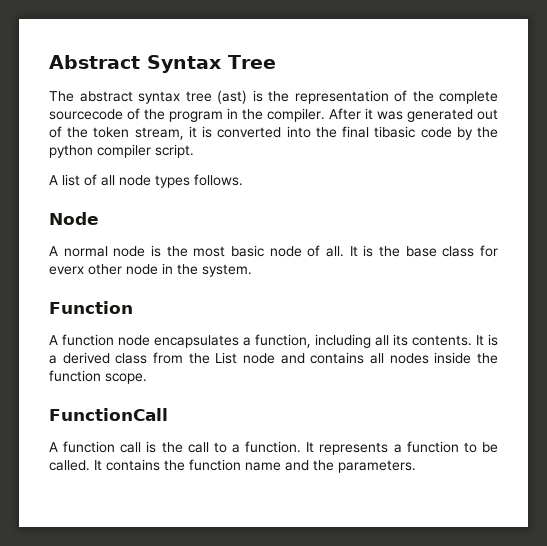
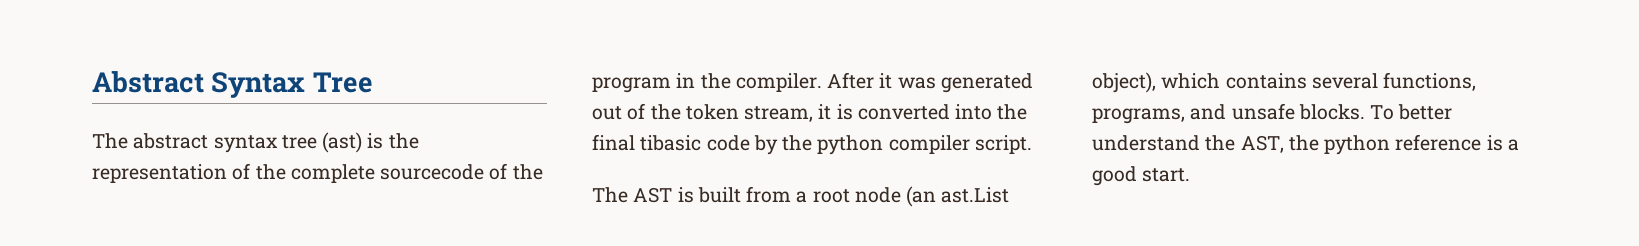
[49,174,243,188] [49,212,99,225] [49,245,499,257] [49,263,252,277] [49,301,133,314] [49,334,498,348] [49,352,499,364] [49,370,147,384] [49,408,168,421] [49,441,499,455] [49,459,416,473] A list of all node types follows. // Node // A normal node is the most basic node of all. It is the base class for everx other node in the system. // Function // A function node encapsulates a function, including all its contents. It is a derived class from the List node and contains all nodes inside the function scope. // FunctionCall // A function call is the call to a function. It represents a function to be called. It contains the function name and the parameters. -> [592,186,1010,207] [1092,72,1477,93] [1092,103,1453,124] [1092,134,1519,155] [1092,166,1191,186] The AST is built from a root node (an ast.List object), which contains several functions, programs, and unsafe blocks. To better understand the AST, the python reference is a good start.

